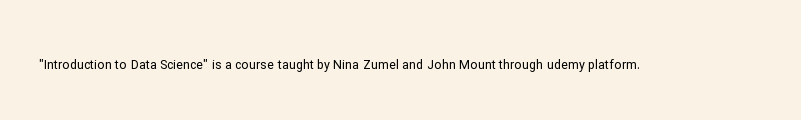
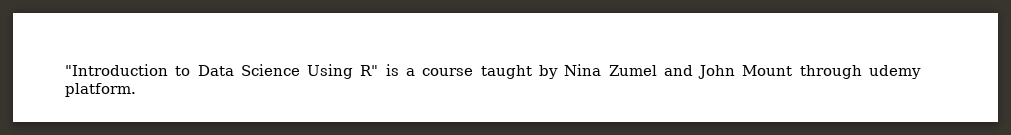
[160,59,209,69] Science" -> [240,64,379,79] Science Using R"

